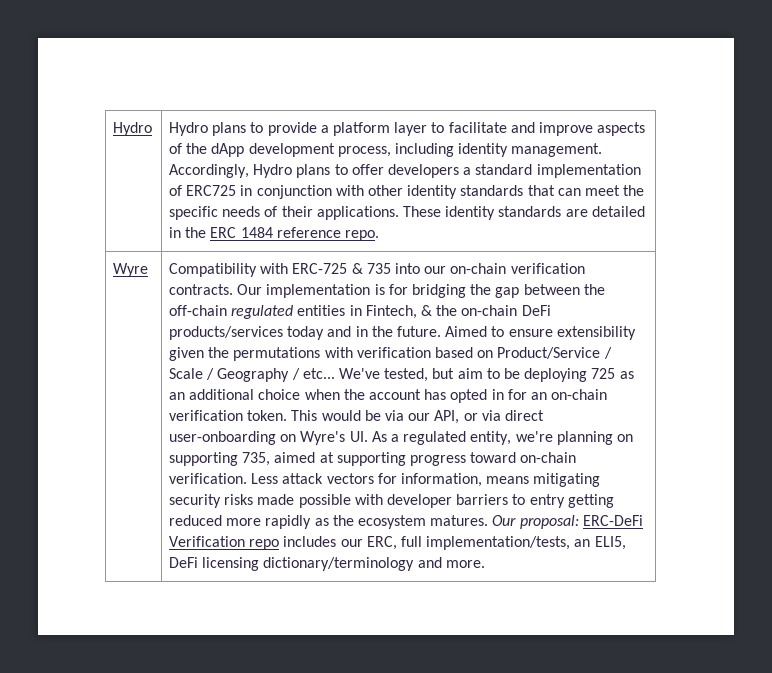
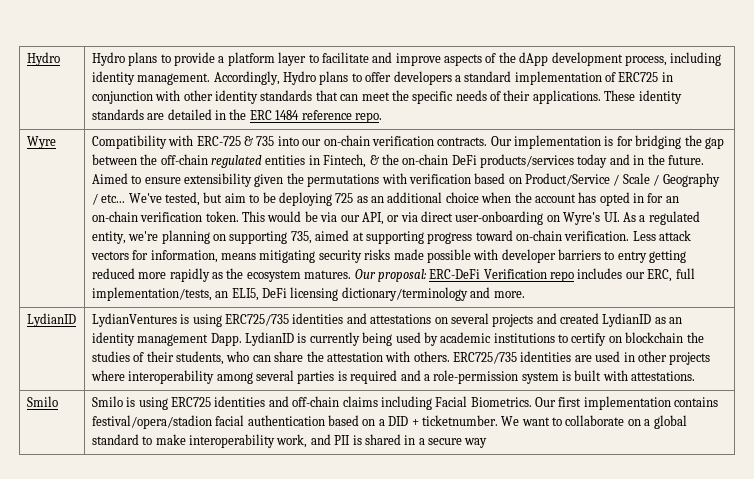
(485, 564) none -> [26,313,76,327] [91,313,683,327] [91,332,704,346] [91,351,711,365] [90,370,696,384] [26,396,58,407] [91,396,719,410] [91,415,687,429] [91,434,488,448] // LydianID | LydianVentures is using ERC725/735 identities and attestations on several projects and created LydianID as an identity management Dapp. LydianID is currently being used by academic institutions to certify on blockchain the studies of their students, who can share the attestation with others. ERC725/735 identities are used in other projects where interoperability among several parties is required and a role-permission system is built with attestations. // Smilo | Smilo is using ERC725 identities and off-chain claims including Facial Biometrics. Our first implementation contains festival/opera/stadion facial authentication based on a DID + ticketnumber. We want to collaborate on a global standard to make interoperability work, and PII is shared in a secure way

